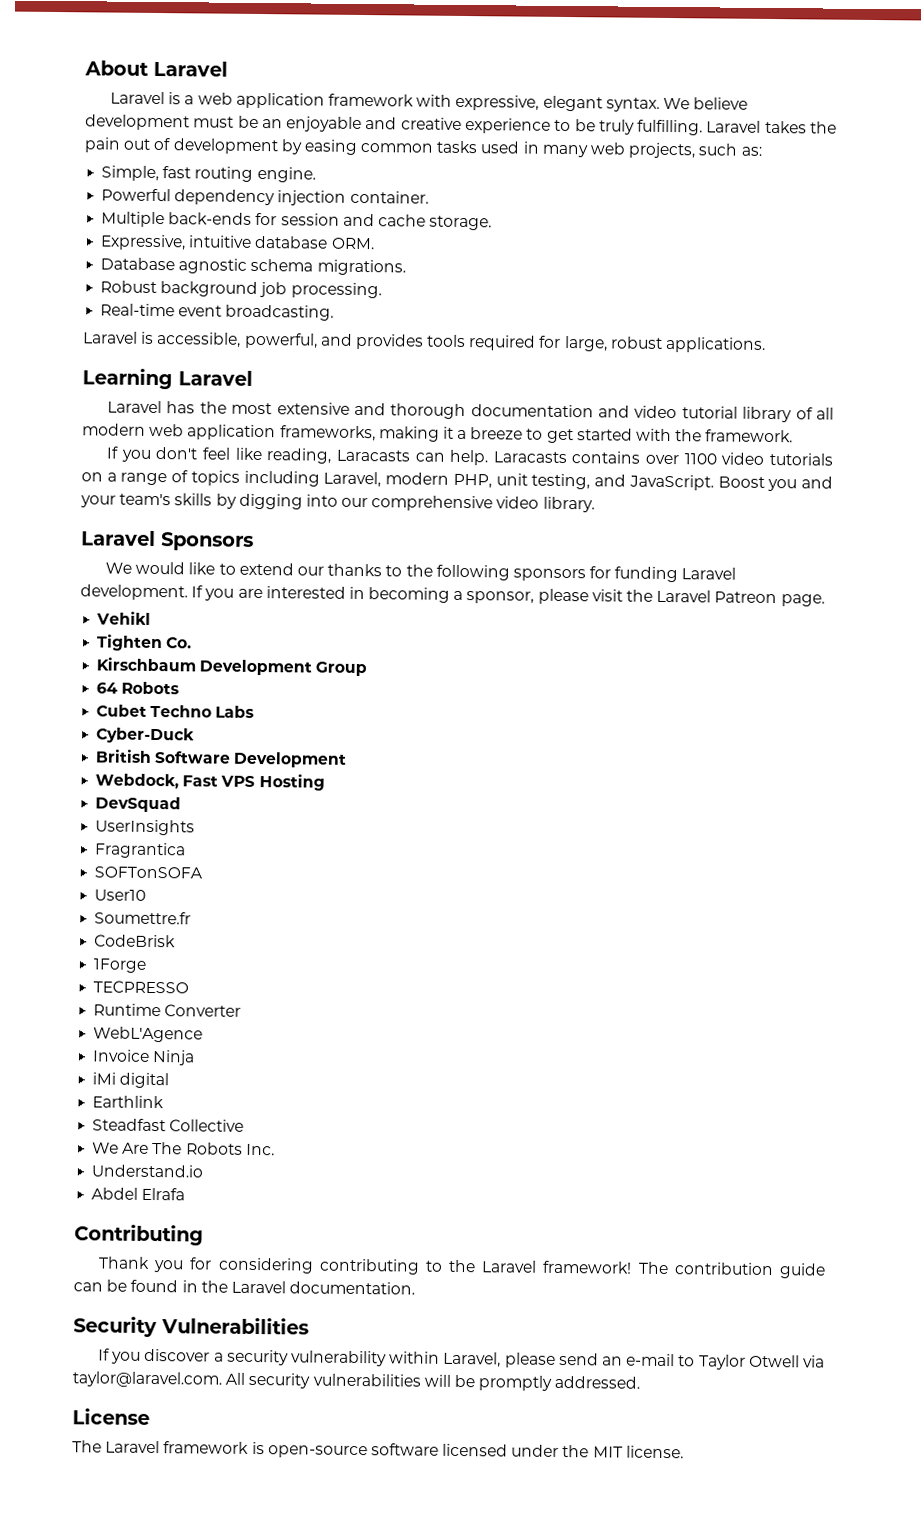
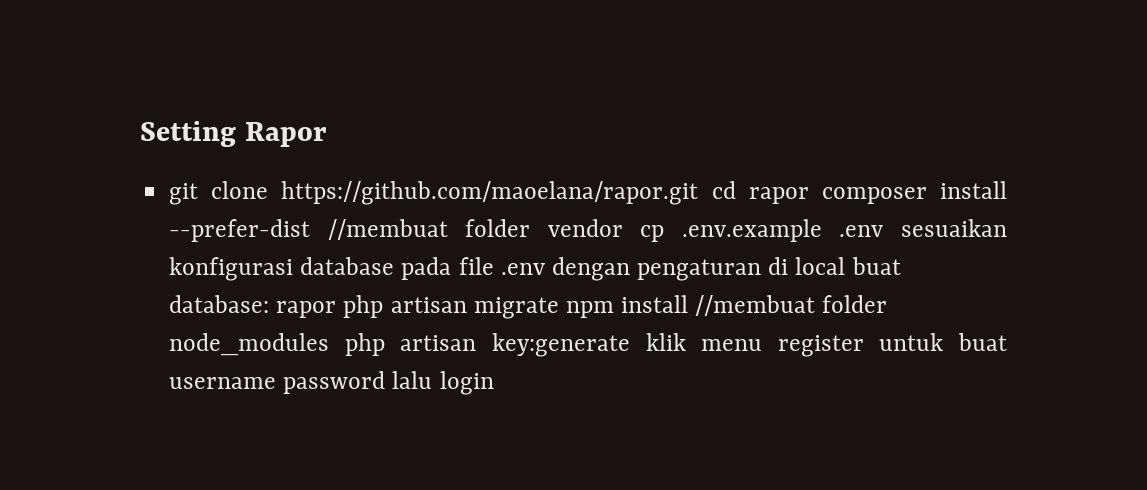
[84,60,228,77] [110,91,749,112] [85,114,838,136] [84,137,762,159] [101,165,316,183] [101,188,429,206] [101,211,493,231] [100,234,375,251] [100,257,406,276] [100,280,382,299] [100,303,335,321] [83,331,767,353] [82,368,253,390] [107,400,834,423] [82,423,794,444] [106,446,834,466] [81,470,834,492] [80,493,595,513] [81,530,254,551] [105,561,737,583] [80,584,825,607] [96,611,152,625] [97,634,193,652] [96,657,368,677] [96,681,180,695] [96,704,255,718] [96,727,196,744] [95,749,348,768] [95,773,325,791] [95,796,182,813] [95,819,196,836] [95,842,187,859] [94,866,204,879] [94,889,147,901] [94,911,192,925] [94,934,177,948] [93,958,148,973] [93,980,190,994] [93,1003,242,1017] [93,1026,204,1043] [93,1049,196,1066] [92,1072,170,1089] [92,1095,165,1109] [92,1118,245,1132] [92,1142,275,1156] [91,1164,204,1178] [91,1187,186,1201] [74,1224,204,1246] [98,1256,826,1279] [73,1279,416,1295] [73,1316,309,1338] [98,1348,826,1370] [72,1371,641,1391] [72,1408,150,1425] [72,1440,684,1459] About Laravel // Laravel is a web application framework with expressive, elegant syntax. We believe development must be an enjoyable and creative experience to be truly fulfilling. Laravel takes the pain out of development by easing common tasks used in many web projects, such as: // Simple, fast routing engine. // Powerful dependency injection container. // Multiple back-ends for session and cache storage. // Expressive, intuitive database ORM. // Database agnostic schema migrations. // Robust background job processing. // Real-time event broadcasting. // Laravel is accessible, powerful, and provides tools required for large, robust applications. // Learning Laravel // Laravel has the most extensive and thorough documentation and video tutorial library of all modern web application frameworks, making it a breeze to get started with the framework. // If you don't feel like reading, Laracasts can help. Laracasts contains over 1100 video tutorials on a range of topics including Laravel, modern PHP, unit testing, and JavaScript. Boost you and your team's skills by digging into our comprehensive video library. // Laravel Sponsors // We would like to extend our thanks to the following sponsors for funding Laravel development. If you are interested in becoming a sponsor, please visit the Laravel Patreon page. // Vehikl // Tighten Co. // Kirschbaum Development Group // 64 Robots // Cubet Techno Labs // Cyber-Duck // British Software Development // Webdock, Fast VPS Hosting // DevSquad // UserInsights // Fragrantica // SOFTonSOFA // User10 // Soumettre.fr // CodeBrisk // 1Forge // TECPRESSO // Runtime Converter // WebL'Agence // Invoice Ninja // iMi digital // Earthlink // Steadfast Collective // We Are The Robots Inc. // Understand.io // Abdel Elrafa // Contributing // Thank you for considering contributing to the Laravel framework! The contribution guide can be found in the Laravel documentation. // Security Vulnerabilities // If you discover a security vulnerability within Laravel, please send an e-mail to Taylor Otwell via taylor@laravel.com. All security vulnerabilities will be promptly addressed. // License // The Laravel framework is open-source software licensed under the MIT license. -> [140,121,327,147] [169,181,1007,205] [169,219,1007,242] [169,257,901,281] [169,295,888,319] [169,333,1008,357] [169,371,494,395] Setting Rapor // git clone https://github.com/maoelana/rapor.git cd rapor composer install --prefer-dist //membuat folder vendor cp .env.example .env sesuaikan konfigurasi database pada file .env dengan pengaturan di local buat database: rapor php artisan migrate npm install //membuat folder node_modules php artisan key:generate klik menu register untuk buat username password lalu login

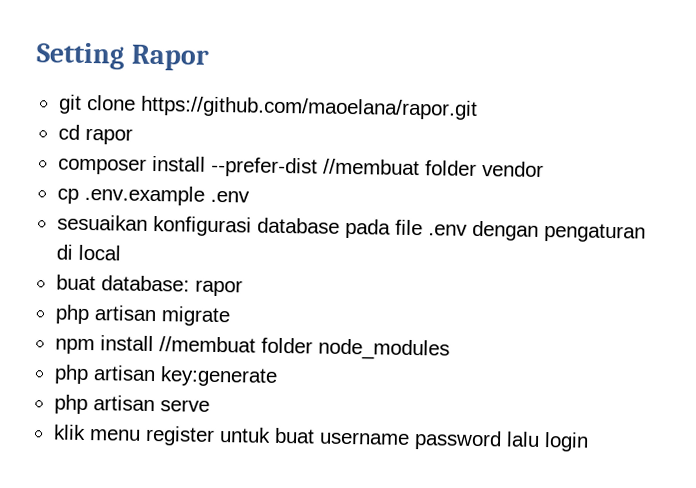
(699, 193) none -> (478, 107) //
(809, 195) none -> (133, 136) //
(623, 228) none -> (544, 169) //
(884, 231) none -> (250, 196) //
(846, 266) none -> (121, 252) //
(337, 309) none -> (243, 288) //
(559, 308) none -> (231, 316) //
(330, 344) none -> (450, 349) //
(630, 345) none -> [53,394,210,415] // php artisan serve //

